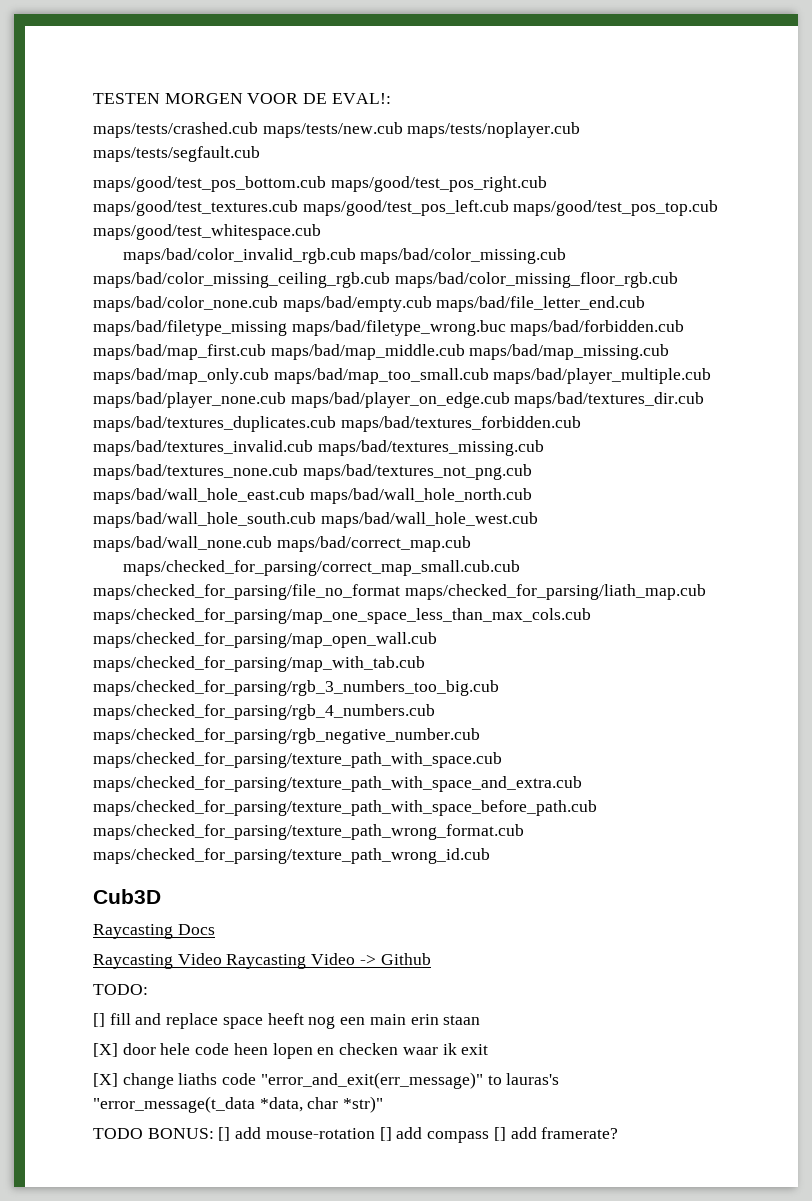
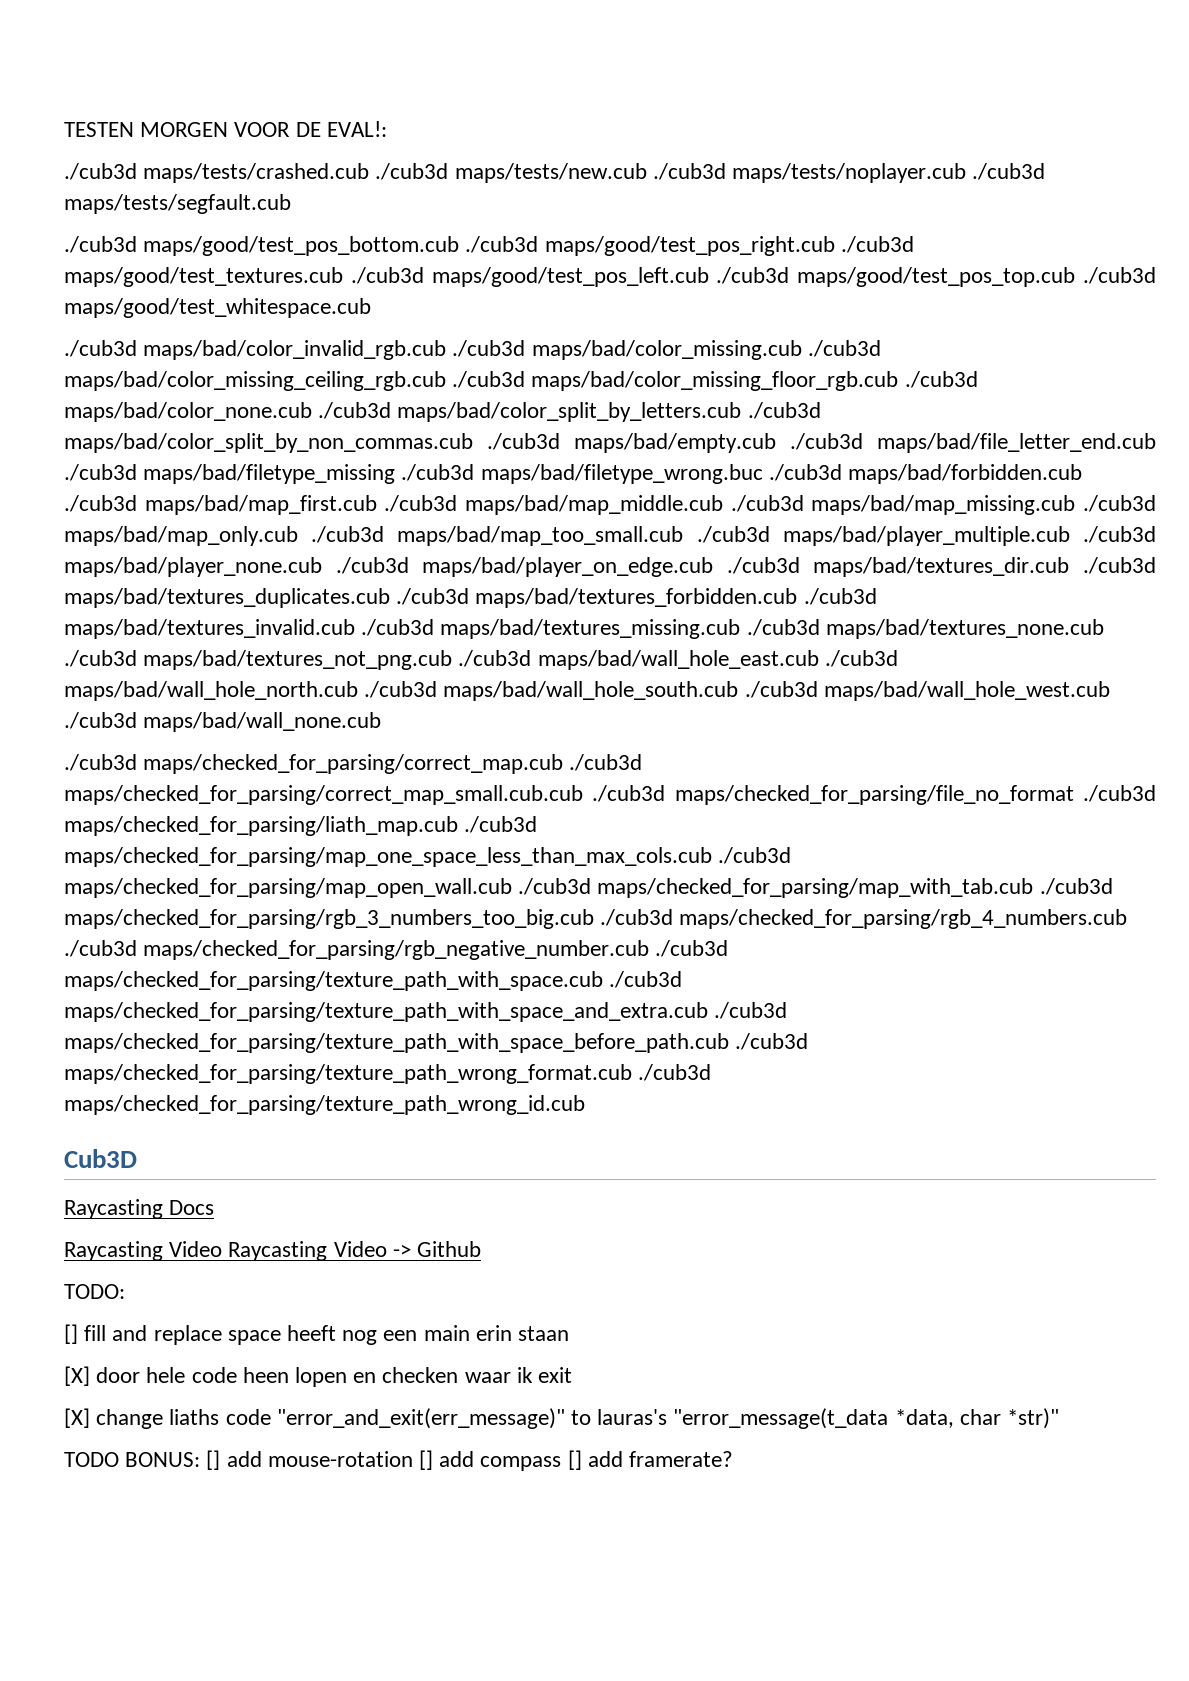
[93,122,581,138] [93,146,260,162] [93,176,547,192] [93,200,719,216] [93,224,321,240] [122,248,567,264] [93,272,678,288] [93,296,646,312] [93,320,685,336] [93,344,670,360] [93,368,712,384] [93,392,705,408] [93,416,581,432] [93,440,544,456] [93,464,532,480] [93,488,532,504] [93,512,538,528] [93,536,471,552] [122,560,520,576] [93,584,706,600] [93,608,591,624] [93,632,437,648] [93,656,425,672] [93,680,499,696] [93,704,435,720] [93,728,480,744] [93,752,502,768] [93,776,582,792] [93,800,597,816] [93,824,524,840] maps/tests/crashed.cub maps/tests/new.cub maps/tests/noplayer.cub maps/tests/segfault.cub // maps/good/test_pos_bottom.cub maps/good/test_pos_right.cub maps/good/test_textures.cub maps/good/test_pos_left.cub maps/good/test_pos_top.cub maps/good/test_whitespace.cub // maps/bad/color_invalid_rgb.cub maps/bad/color_missing.cub maps/bad/color_missing_ceiling_rgb.cub maps/bad/color_missing_floor_rgb.cub maps/bad/color_none.cub maps/bad/empty.cub maps/bad/file_letter_end.cub maps/bad/filetype_missing maps/bad/filetype_wrong.buc maps/bad/forbidden.cub maps/bad/map_first.cub maps/bad/map_middle.cub maps/bad/map_missing.cub maps/bad/map_only.cub maps/bad/map_too_small.cub maps/bad/player_multiple.cub maps/bad/player_none.cub maps/bad/player_on_edge.cub maps/bad/textures_dir.cub maps/bad/textures_duplicates.cub maps/bad/textures_forbidden.cub maps/bad/textures_invalid.cub maps/bad/textures_missing.cub maps/bad/textures_none.cub maps/bad/textures_not_png.cub maps/bad/wall_hole_east.cub maps/bad/wall_hole_north.cub maps/bad/wall_hole_south.cub maps/bad/wall_hole_west.cub maps/bad/wall_none.cub maps/bad/correct_map.cub // maps/checked_for_parsing/correct_map_small.cub.cub maps/checked_for_parsing/file_no_format maps/checked_for_parsing/liath_map.cub maps/checked_for_parsing/map_one_space_less_than_max_cols.cub maps/checked_for_parsing/map_open_wall.cub maps/checked_for_parsing/map_with_tab.cub maps/checked_for_parsing/rgb_3_numbers_too_big.cub maps/checked_for_parsing/rgb_4_numbers.cub maps/checked_for_parsing/rgb_negative_number.cub maps/checked_for_parsing/texture_path_with_space.cub maps/checked_for_parsing/texture_path_with_space_and_extra.cub maps/checked_for_parsing/texture_path_with_space_before_path.cub maps/checked_for_parsing/texture_path_wrong_format.cub -> [64,163,1046,183] [64,194,291,214] [64,236,914,256] [64,267,1156,287] [64,298,371,318] [64,340,881,360] [64,371,978,391] [64,402,821,422] [64,433,1156,453] [64,464,1083,484] [64,495,1156,515] [64,526,1157,546] [64,557,1156,577] [64,588,877,608] [64,619,1104,639] [64,650,898,670] [64,681,1110,701] [64,712,382,732] [64,754,643,774] [64,785,1156,805] [64,816,538,836] [64,847,792,867] [64,878,1113,898] [64,909,1128,929] [64,940,729,960] [64,971,683,991] [64,1002,788,1022] [64,1033,809,1053] [64,1064,712,1084] ./cub3d maps/tests/crashed.cub ./cub3d maps/tests/new.cub ./cub3d maps/tests/noplayer.cub ./cub3d maps/tests/segfault.cub // ./cub3d maps/good/test_pos_bottom.cub ./cub3d maps/good/test_pos_right.cub ./cub3d maps/good/test_textures.cub ./cub3d maps/good/test_pos_left.cub ./cub3d maps/good/test_pos_top.cub ./cub3d maps/good/test_whitespace.cub // ./cub3d maps/bad/color_invalid_rgb.cub ./cub3d maps/bad/color_missing.cub ./cub3d maps/bad/color_missing_ceiling_rgb.cub ./cub3d maps/bad/color_missing_floor_rgb.cub ./cub3d maps/bad/color_none.cub ./cub3d maps/bad/color_split_by_letters.cub ./cub3d maps/bad/color_split_by_non_commas.cub ./cub3d maps/bad/empty.cub ./cub3d maps/bad/file_letter_end.cub ./cub3d maps/bad/filetype_missing ./cub3d maps/bad/filetype_wrong.buc ./cub3d maps/bad/forbidden.cub ./cub3d maps/bad/map_first.cub ./cub3d maps/bad/map_middle.cub ./cub3d maps/bad/map_missing.cub ./cub3d maps/bad/map_only.cub ./cub3d maps/bad/map_too_small.cub ./cub3d maps/bad/player_multiple.cub ./cub3d maps/bad/player_none.cub ./cub3d maps/bad/player_on_edge.cub ./cub3d maps/bad/textures_dir.cub ./cub3d maps/bad/textures_duplicates.cub ./cub3d maps/bad/textures_forbidden.cub ./cub3d maps/bad/textures_invalid.cub ./cub3d maps/bad/textures_missing.cub ./cub3d maps/bad/textures_none.cub ./cub3d maps/bad/textures_not_png.cub ./cub3d maps/bad/wall_hole_east.cub ./cub3d maps/bad/wall_hole_north.cub ./cub3d maps/bad/wall_hole_south.cub ./cub3d maps/bad/wall_hole_west.cub ./cub3d maps/bad/wall_none.cub // ./cub3d maps/checked_for_parsing/correct_map.cub ./cub3d maps/checked_for_parsing/correct_map_small.cub.cub ./cub3d maps/checked_for_parsing/file_no_format ./cub3d maps/checked_for_parsing/liath_map.cub ./cub3d maps/checked_for_parsing/map_one_space_less_than_max_cols.cub ./cub3d maps/checked_for_parsing/map_open_wall.cub ./cub3d maps/checked_for_parsing/map_with_tab.cub ./cub3d maps/checked_for_parsing/rgb_3_numbers_too_big.cub ./cub3d maps/checked_for_parsing/rgb_4_numbers.cub ./cub3d maps/checked_for_parsing/rgb_negative_number.cub ./cub3d maps/checked_for_parsing/texture_path_with_space.cub ./cub3d maps/checked_for_parsing/texture_path_with_space_and_extra.cub ./cub3d maps/checked_for_parsing/texture_path_with_space_before_path.cub ./cub3d maps/checked_for_parsing/texture_path_wrong_format.cub ./cub3d

